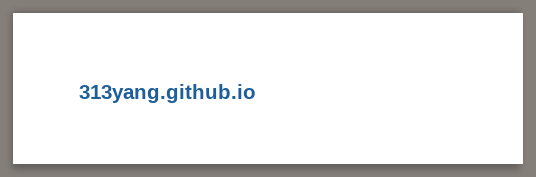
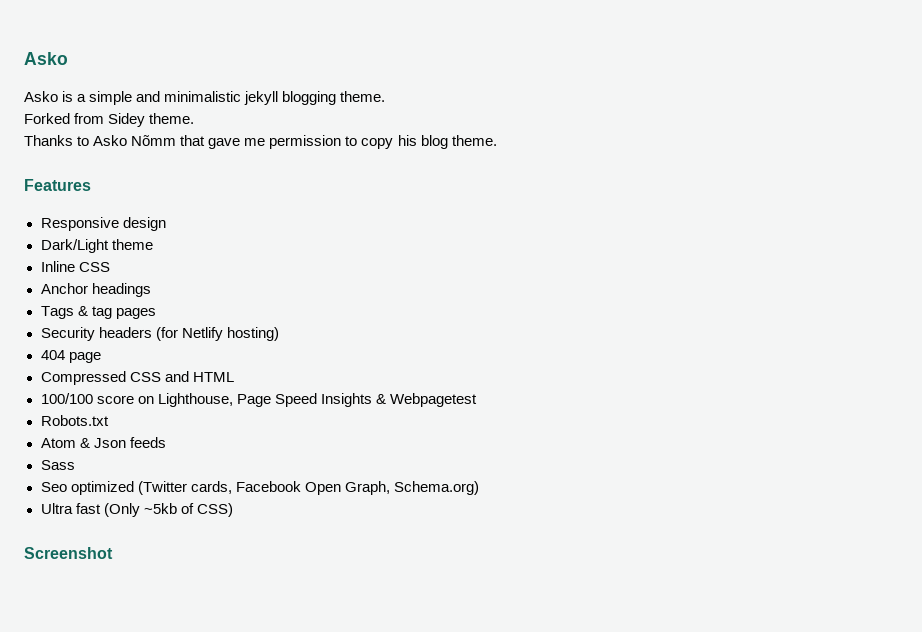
[79,84,256,103] 313yang.github.io -> [24,52,68,65] [24,91,386,105] [24,113,195,127] [24,135,497,149] [24,179,91,191] [40,217,166,231] [40,239,153,253] [40,261,110,272] [40,283,151,297] [40,306,156,319] [40,327,279,341] [40,350,101,363] [40,371,234,385] [40,393,477,407] [40,415,109,426] [40,437,166,448] [40,460,75,470] [40,481,479,495] [40,503,233,517] [24,547,113,559] Asko // Asko is a simple and minimalistic jekyll blogging theme. // Forked from Sidey theme. // Thanks to Asko Nõmm that gave me permission to copy his blog theme. // Features // Responsive design // Dark/Light theme // Inline CSS // Anchor headings // Tags & tag pages // Security headers (for Netlify hosting) // 404 page // Compressed CSS and HTML // 100/100 score on Lighthouse, Page Speed Insights & Webpagetest // Robots.txt // Atom & Json feeds // Sass // Seo optimized (Twitter cards, Facebook Open Graph, Schema.org) // Ultra fast (Only ~5kb of CSS) // Screenshot

